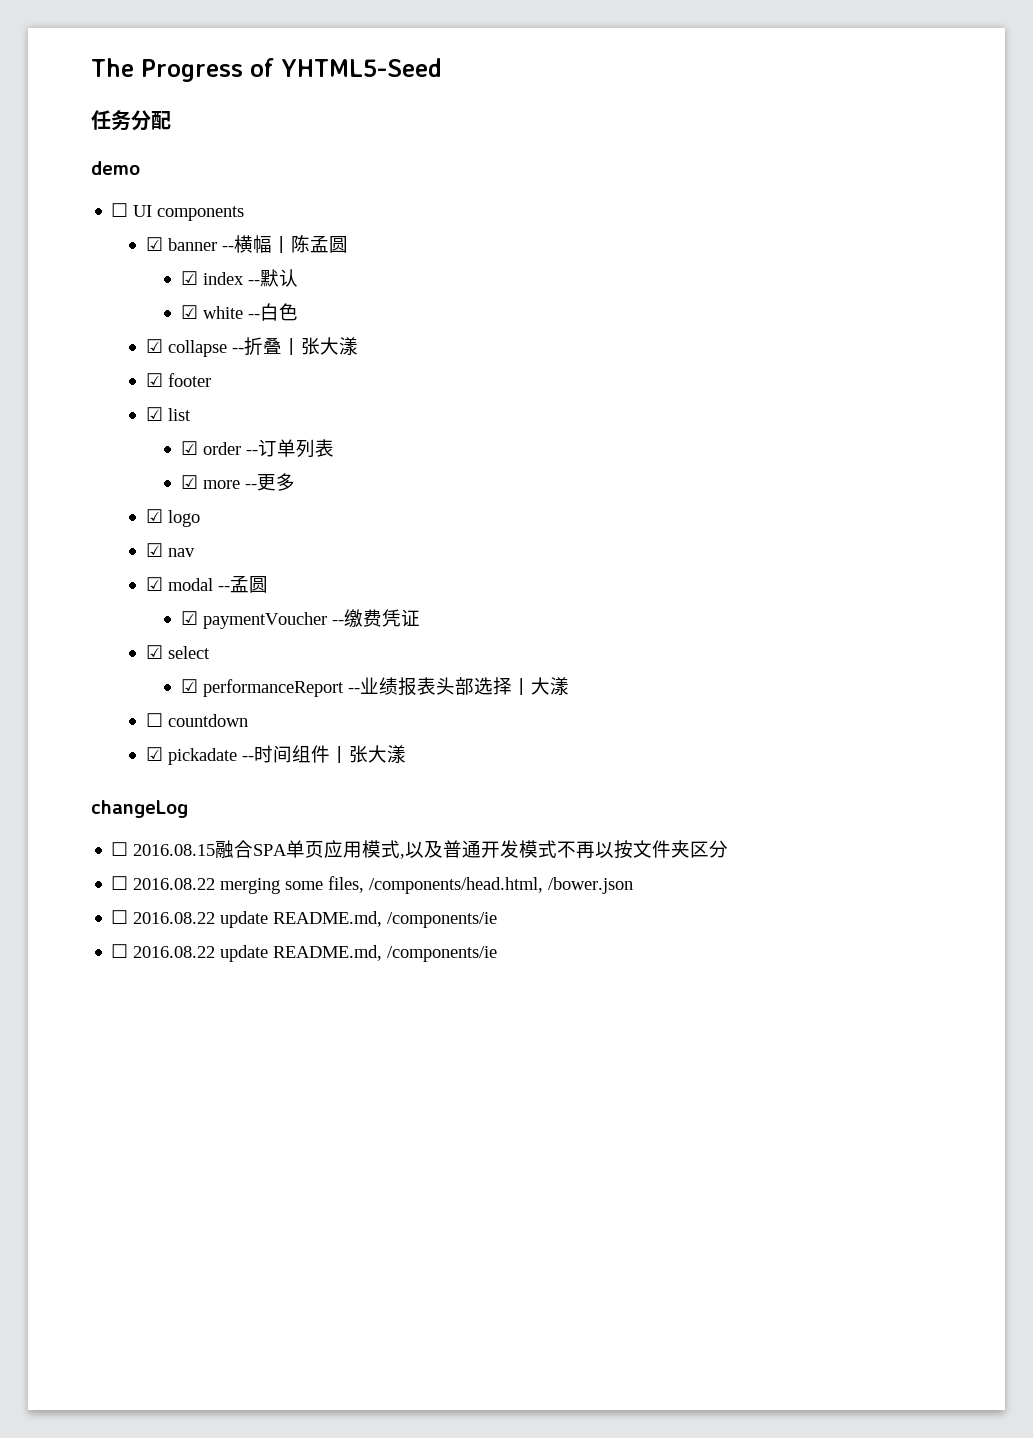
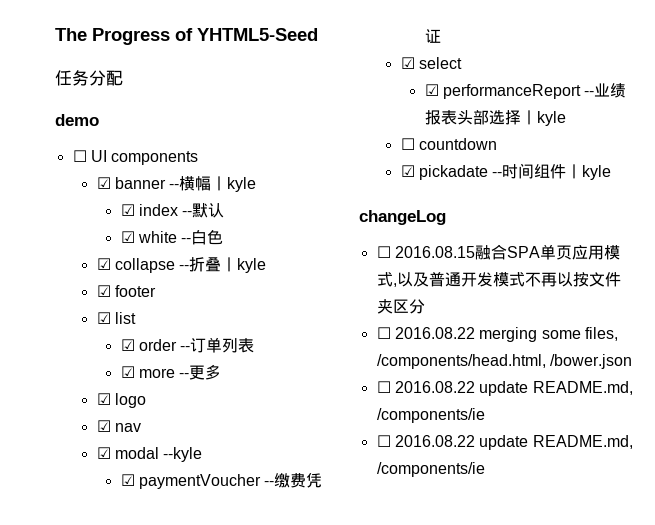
[291,235,349,253] 陈孟圆 -> [227,177,257,192] kyle
[301,337,359,355] 张大漾 -> [237,258,267,273] kyle
[218,575,269,593] --孟圆 -> [163,447,203,462] --kyle
[530,677,569,695] 大漾 -> [536,111,566,126] kyle
[349,745,407,763] 张大漾 -> [582,165,612,180] kyle

